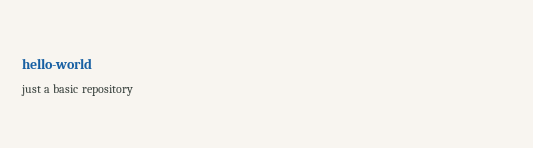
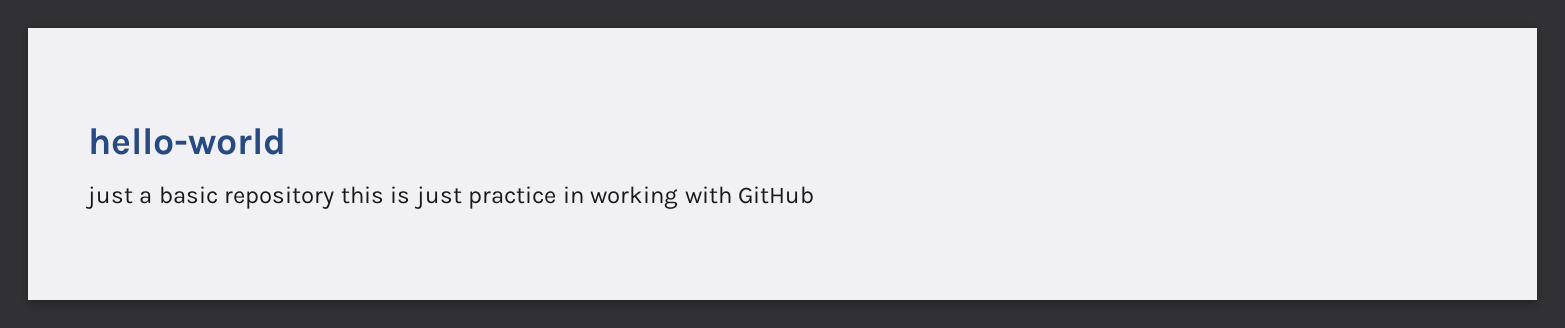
(133, 90) none -> [340,186,815,209] this is just practice in working with GitHub

